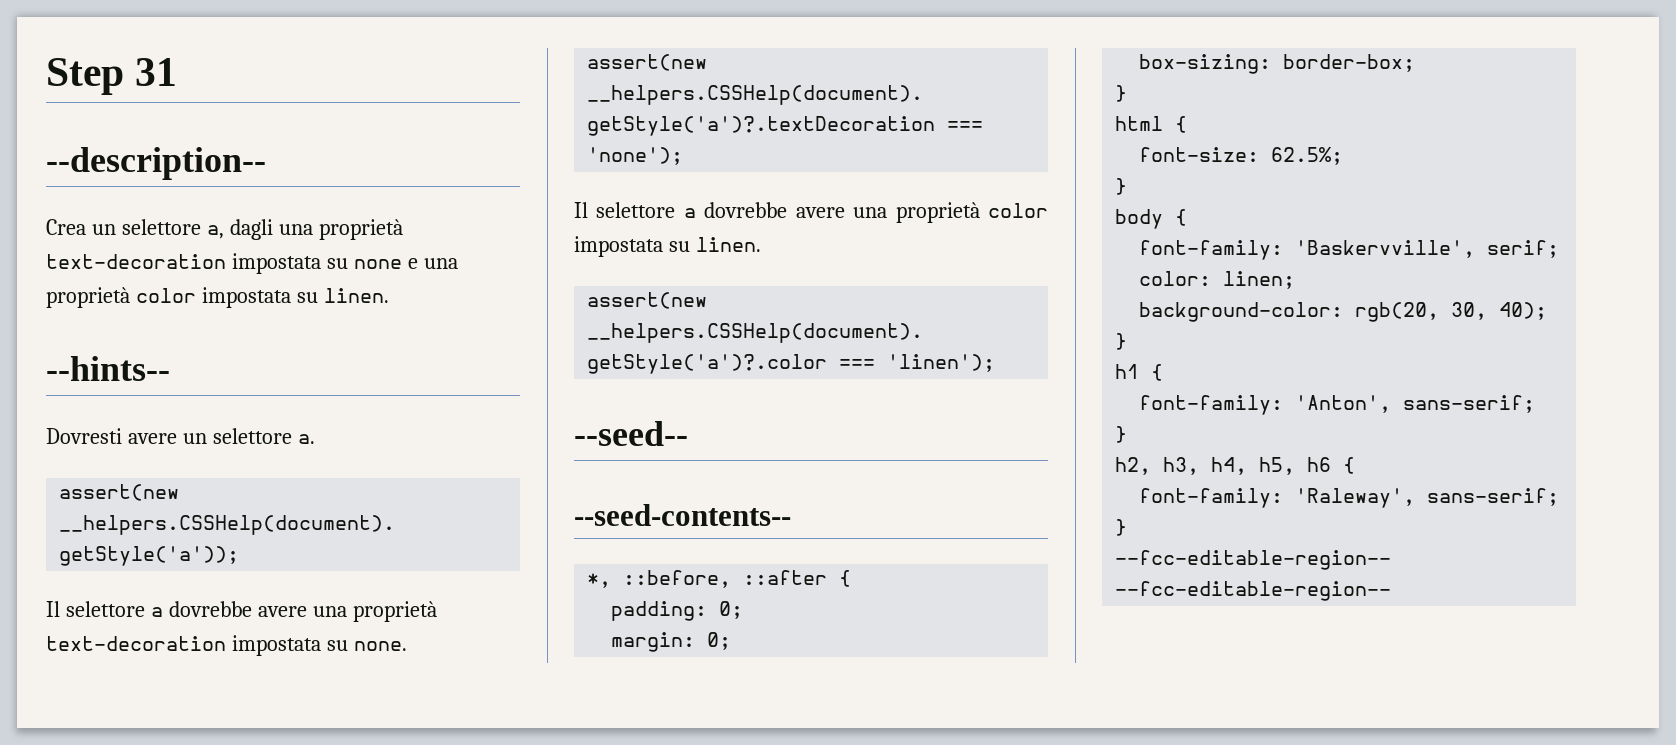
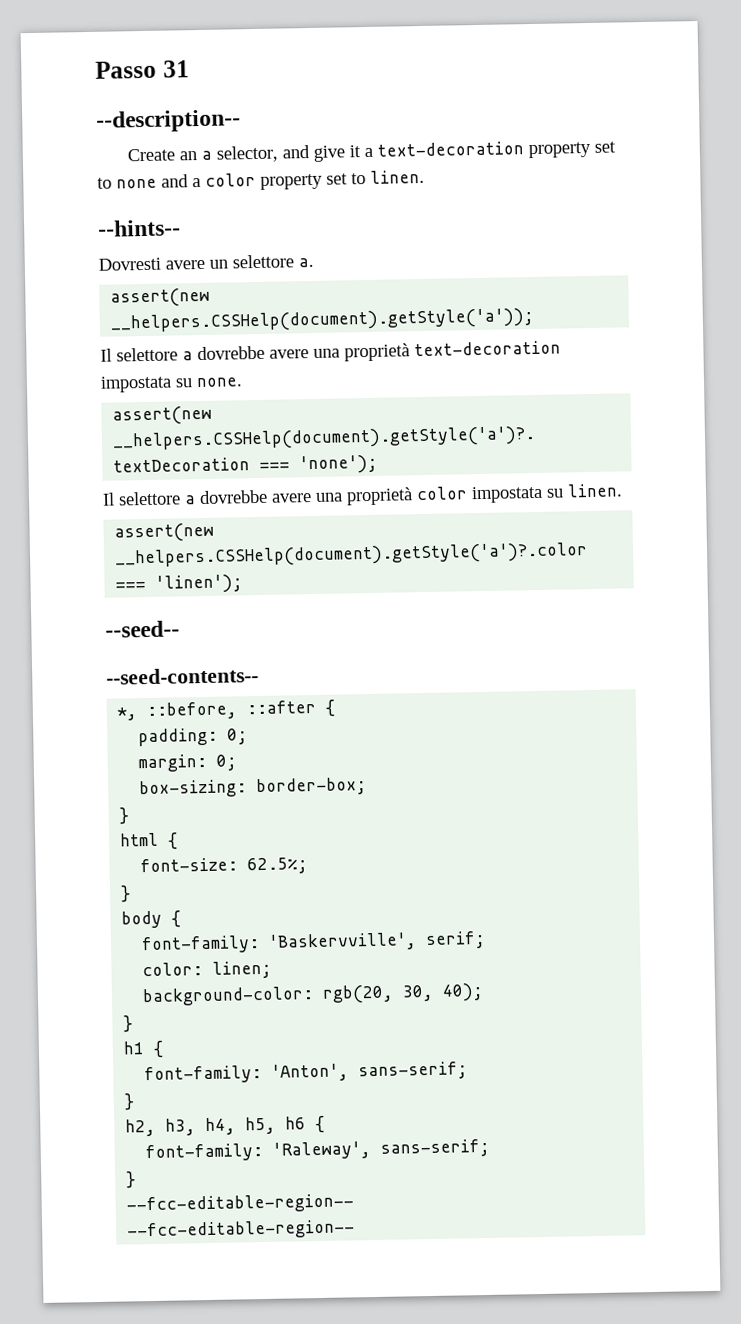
[46,58,124,95] Step -> [95,60,157,79] Passo
[46,219,403,240] [46,253,458,274] [46,287,318,308] Crea un selettore a, dagli una proprietà text-decoration impostata su none e una proprietà color impostata su -> [126,141,616,163] [97,172,366,190] Create an a selector, and give it a text-decoration property set to none and a color property set to

